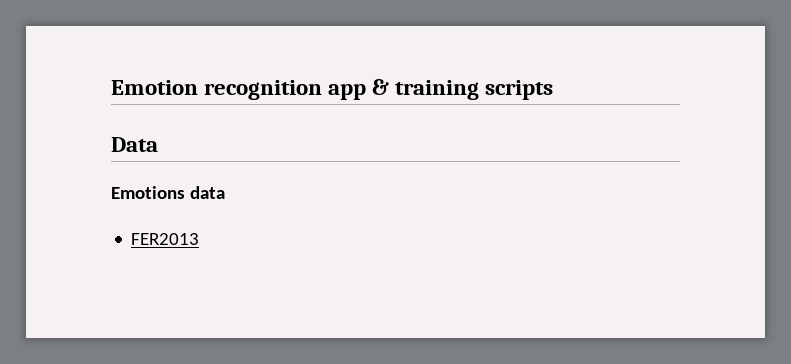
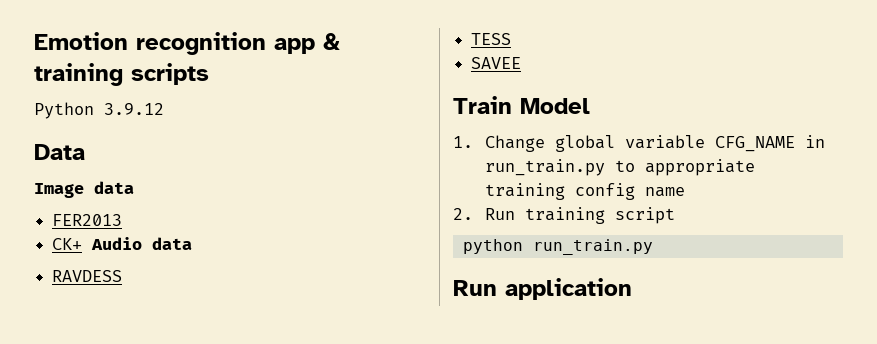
(554, 90) none -> [34,102,164,119] // Python 3.9.12
[111,186,185,199] Emotions -> [34,183,84,198] Image
(200, 239) none -> [52,237,193,250] [52,270,123,282] [471,33,512,45] [471,57,522,69] [453,96,590,114] [453,135,826,152] [485,159,756,176] [485,183,686,200] [453,207,676,224] [462,239,653,255] [453,278,632,300] // CK+ Audio data // RAVDESS // TESS // SAVEE // Train Model // 1. Change global variable CFG_NAME in run_train.py to appropriate training config name // 2. Run training script // python run_train.py // Run application

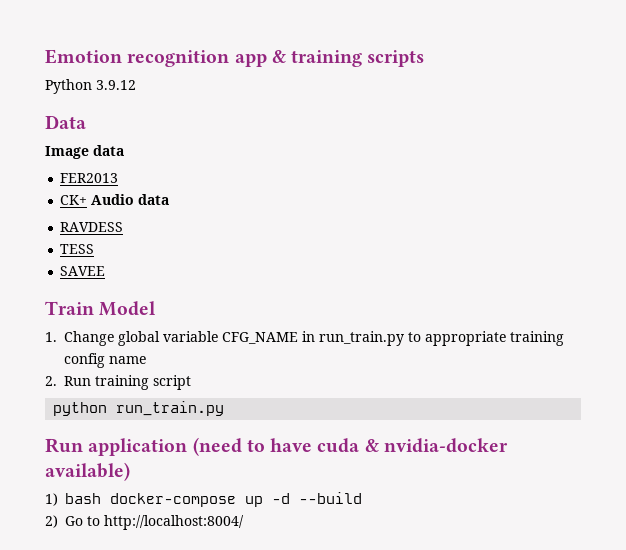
(632, 289) none -> [192,437,508,456] [45,462,130,481] [45,492,362,507] [45,515,244,530] (need to have cuda & nvidia-docker available) // 1) bash docker-compose up -d --build // 2) Go to http://localhost:8004/

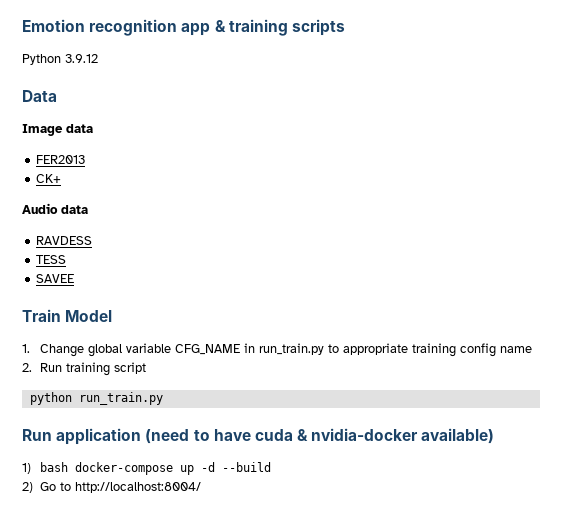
(88, 200) none -> (62, 178) //

